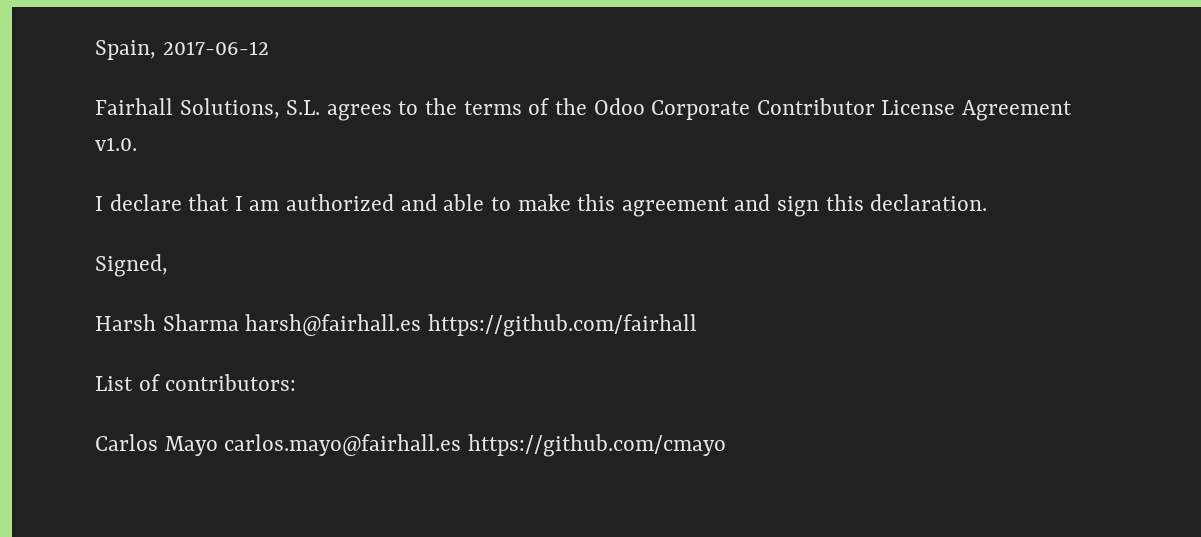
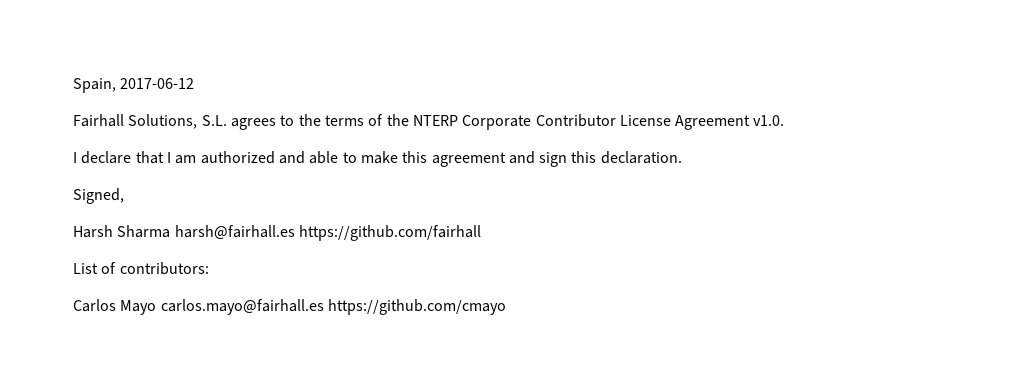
[593,98,645,115] Odoo -> [412,115,458,126] NTERP

